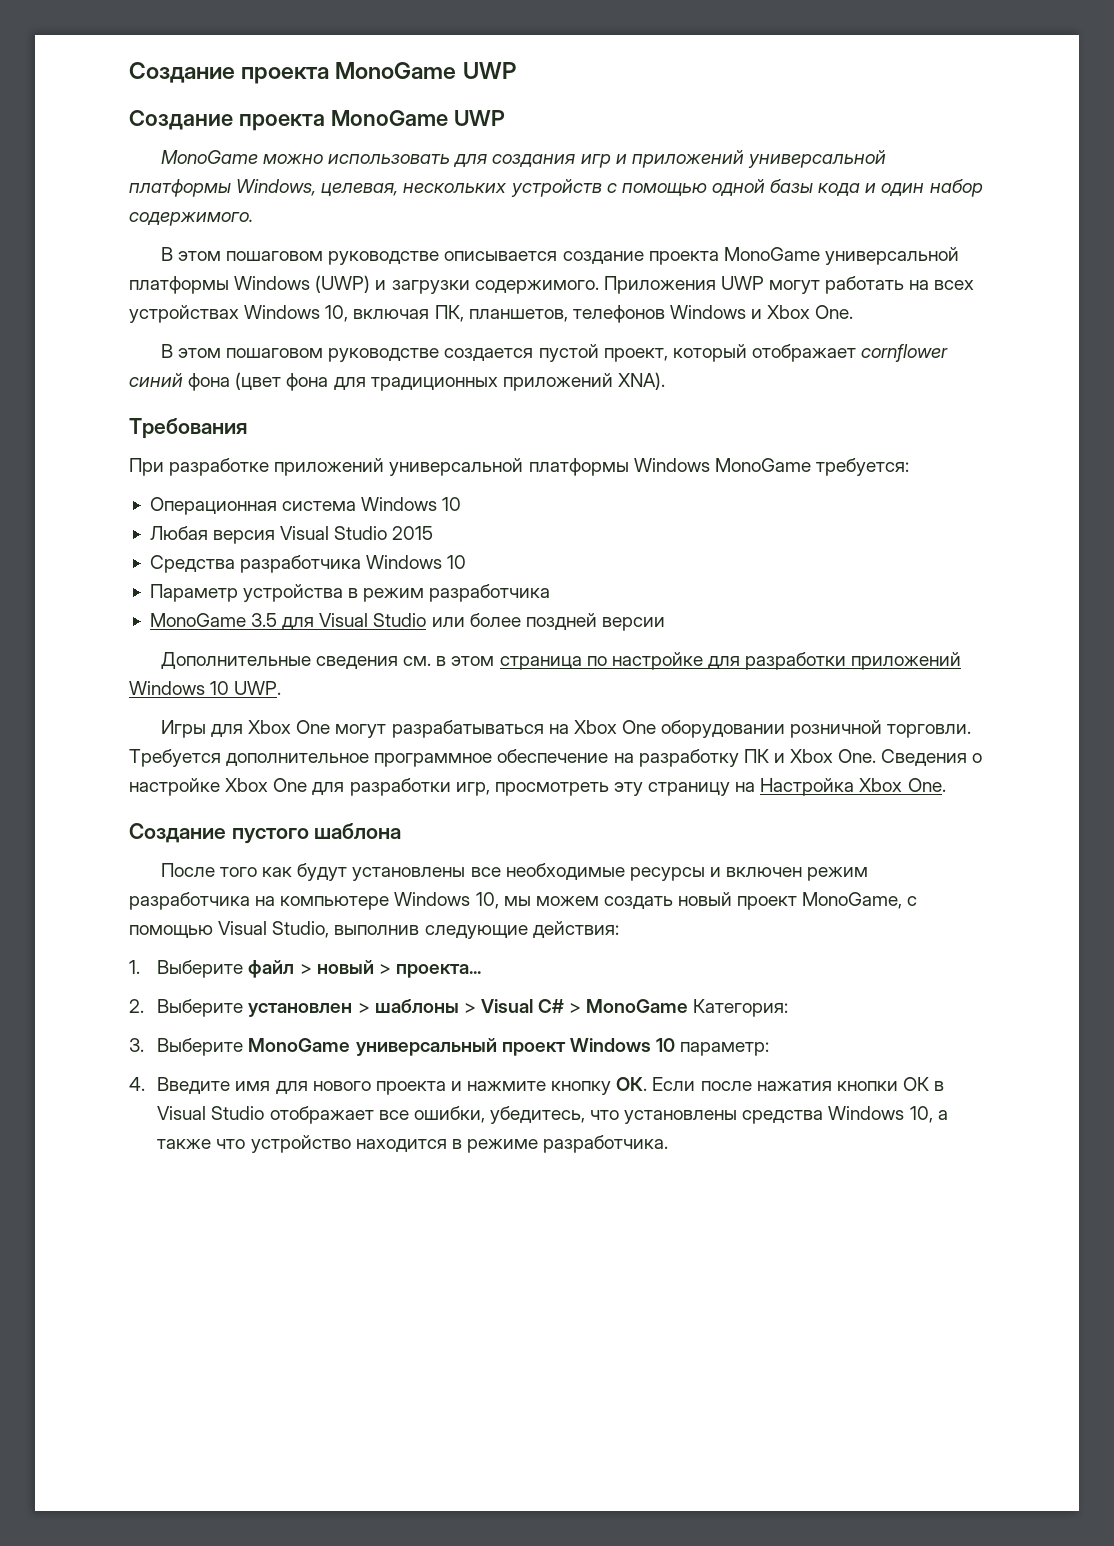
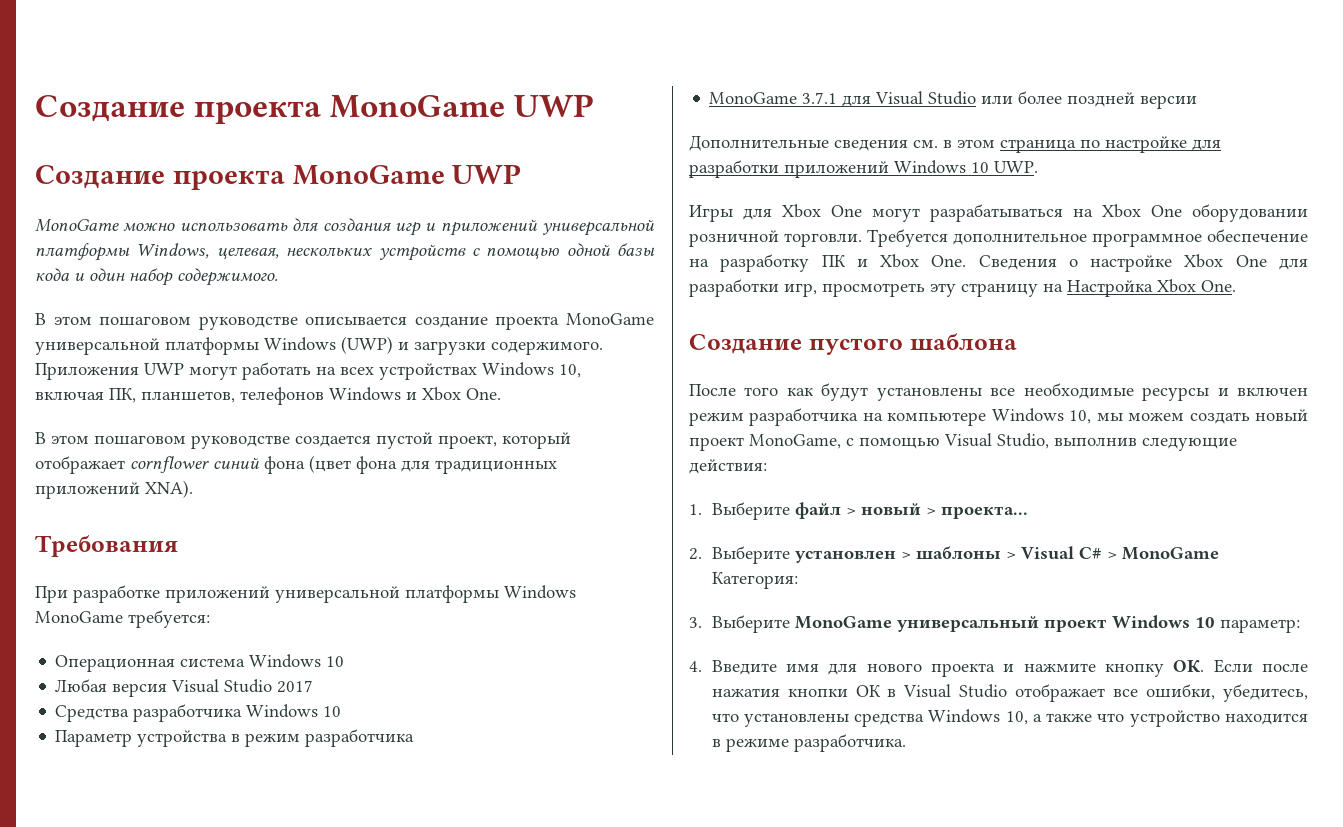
[392,526,434,540] 2015 -> [277,680,314,693] 2017
[251,613,278,627] 3.5 -> [802,92,838,104] 3.7.1

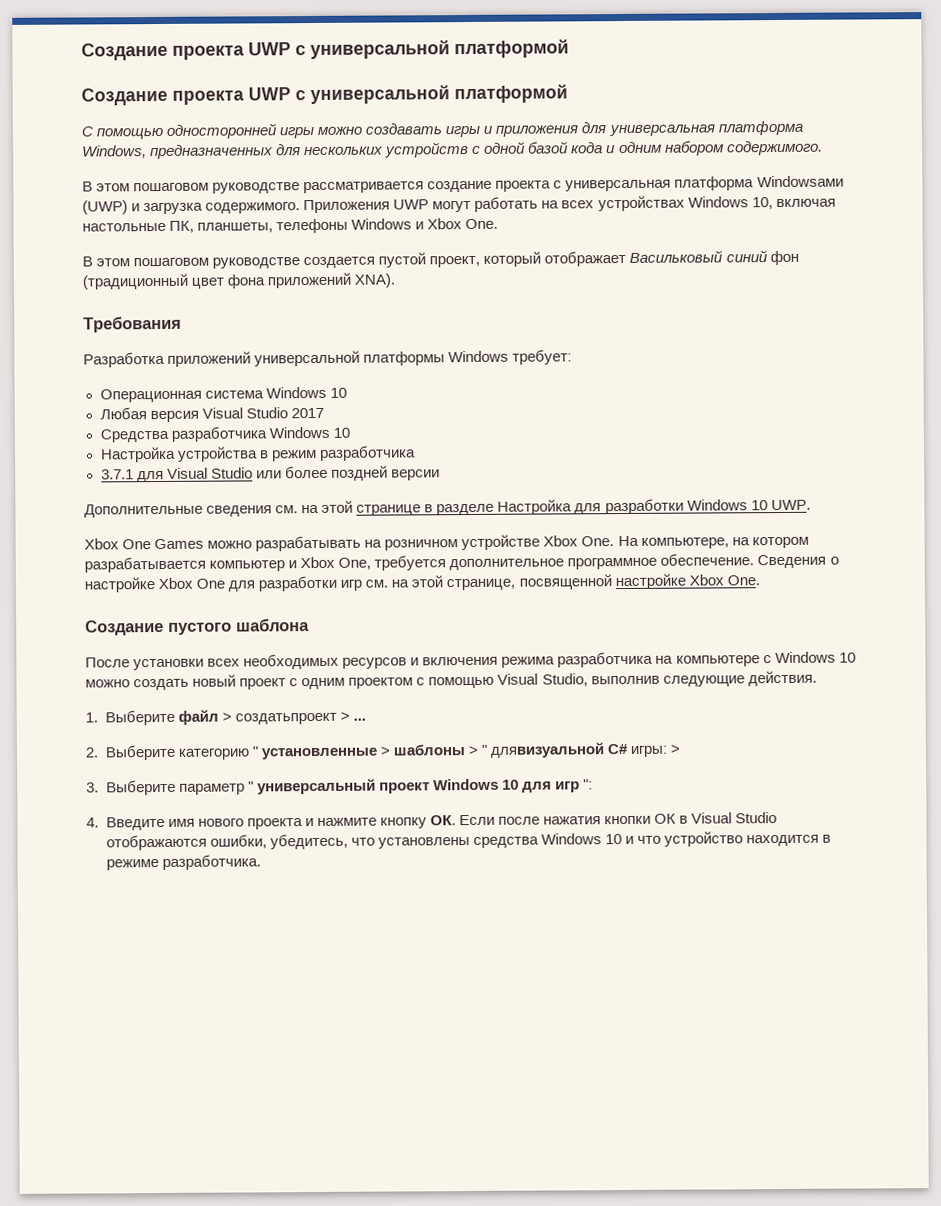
[35,94,595,124] [35,164,522,190] [35,218,654,236] [35,243,655,261] [35,268,173,286] Создание проекта MonoGame UWP // Создание проекта MonoGame UWP // MonoGame можно использовать для создания игр и приложений универсальной платформы Windows, целевая, нескольких устройств с помощью одной базы кода и один набор -> [81,39,569,61] [81,84,568,106] [81,120,803,140] [82,140,724,160] Создание проекта UWP с универсальной платформой // Создание проекта UWP с универсальной платформой // С помощью односторонней игры можно создавать игры и приложения для универсальная платформа Windows, предназначенных для нескольких устройств с одной базой кода и одним набором
[305,316,408,325] описывается -> [303,181,425,194] рассматривается
[565,313,654,325] [35,337,336,355] MonoGame универсальной платформы Windows -> [553,175,844,192] с универсальная платформа Windowsами
[414,341,486,355] загрузки -> [143,202,204,215] загрузка
[109,387,324,405] ПК, планшетов, телефонов -> [82,218,349,234] настольные ПК, планшеты, телефоны
[130,455,557,474] cornflower синий фона (цвет фона для традиционных -> [629,250,799,266] [82,273,266,290] Васильковый синий фон (традиционный цвет фона
[35,585,160,603] При разработке -> [83,351,165,368] Разработка
[35,610,210,628] MonoGame требуется: -> [512,349,573,365] требует:
[55,730,133,747] Параметр -> [99,446,176,463] Настройка
[709,92,798,104] MonoGame -> (416, 453) none
[943,136,1221,153] [689,160,889,178] в этом страница по настройке для разработки приложений -> [301,498,684,516] на этой странице в разделе Настройка для разработки
[689,204,1308,222] [689,229,1308,247] [689,254,967,272] Игры для Xbox One могут разрабатываться на Xbox One оборудовании розничной торговли. Требуется дополнительное программное обеспечение на разработку ПК и Xbox One. -> [84,534,809,552] [84,553,755,573] Xbox One Games можно разрабатывать на розничном устройстве Xbox One. На компьютере, на котором разрабатывается компьютер и Xbox One, требуется дополнительное программное обеспечение.
[784,280,1153,297] игр, просмотреть эту страницу на Настройка -> [340,573,686,591] игр см. на этой странице, посвященной настройке
[744,383,1308,401] [689,408,1308,426] [689,434,841,451] того как будут установлены все необходимые ресурсы и включен режим разработчика на компьютере Windows 10, мы можем создать новый проект MonoGame, -> [133,651,856,671] [85,674,414,691] установки всех необходимых ресурсов и включения режима разработчика на компьютере с Windows 10 можно создать новый проект с одним проектом
[689,459,767,474] действия: -> [747,670,817,687] действия.
[860,503,1028,519] новый > проекта... -> [234,711,366,725] создатьпроект > ...
[794,546,1219,563] [711,572,798,589] установлен > шаблоны > Visual C# > MonoGame Категория: -> [177,742,681,760] категорию " установленные > шаблоны > " длявизуальной C# игры: >
[794,616,892,629] MonoGame -> [178,781,254,795] параметр "
[1219,619,1300,633] параметр: -> [521,779,593,793] для игр ":
[828,663,858,675] для -> (195, 822) none
[1015,684,1139,702] отображает все -> [105,834,207,851] отображаются
[1005,711,1093,725] 10, а также -> [604,834,634,845] 10 и

